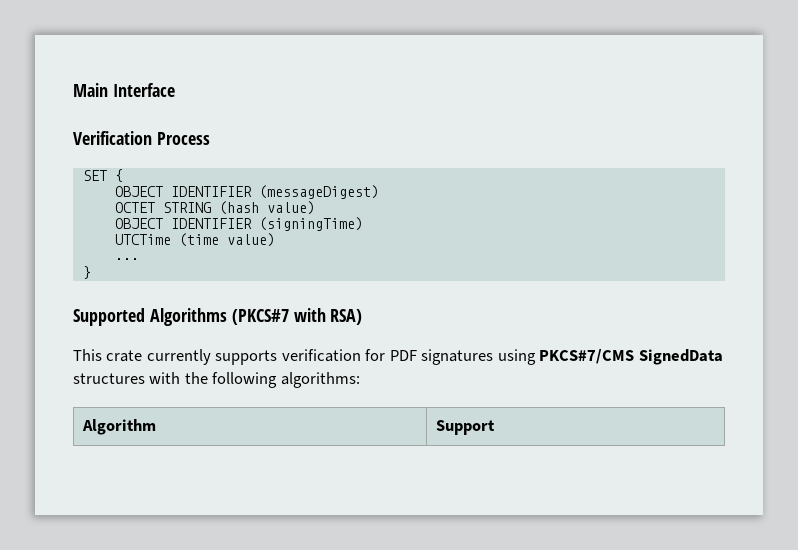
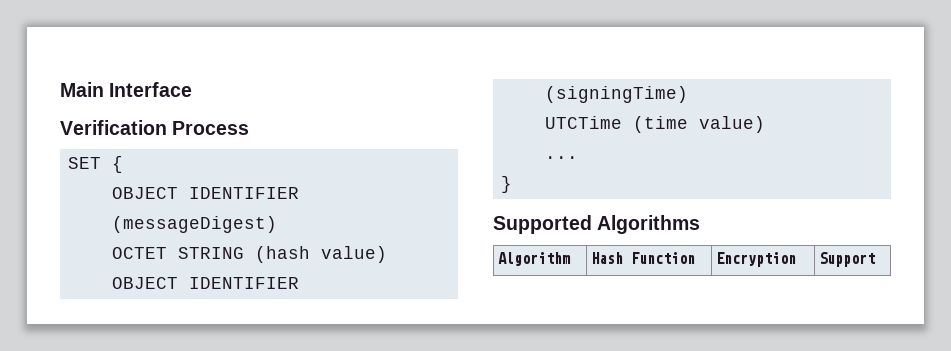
[231,308,363,325] [73,349,723,365] [73,372,360,388] [82,419,157,435] (PKCS#7 with RSA) // This crate currently supports verification for PDF signatures using PKCS#7/CMS SignedData structures with the following algorithms: // Algorithm -> [498,252,572,266] [591,252,696,264] [716,252,797,267] // Algorithm | Hash Function | Encryption

